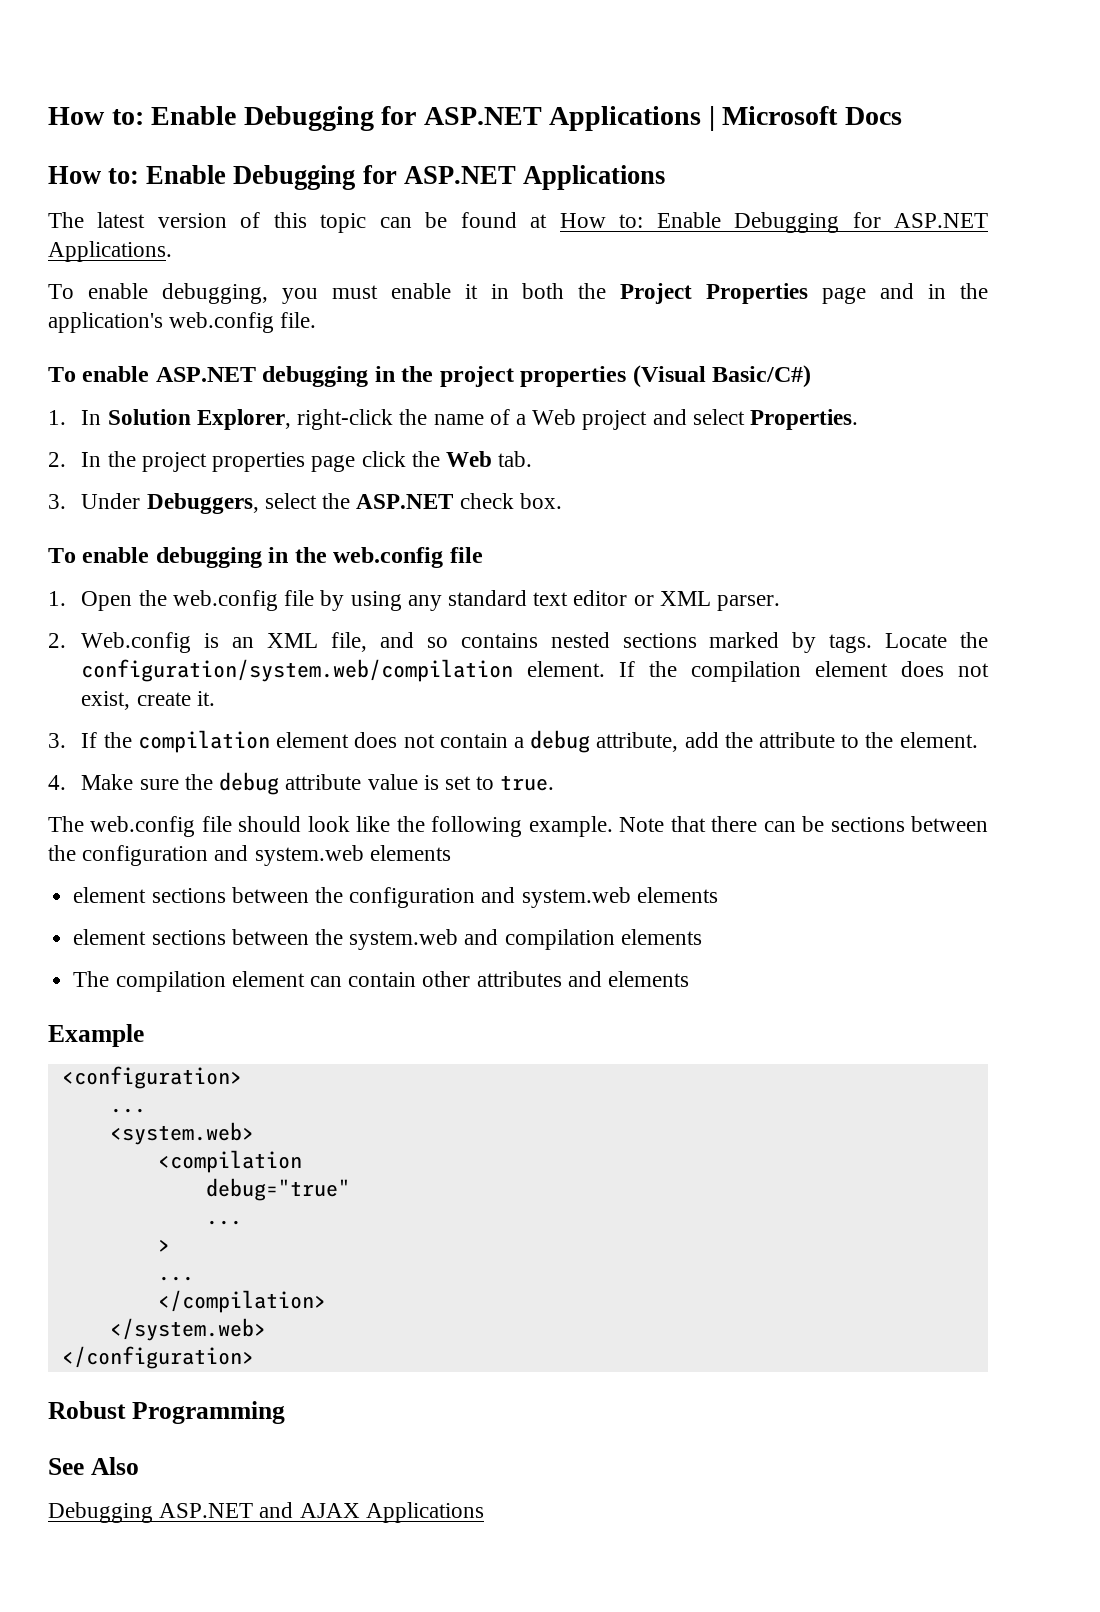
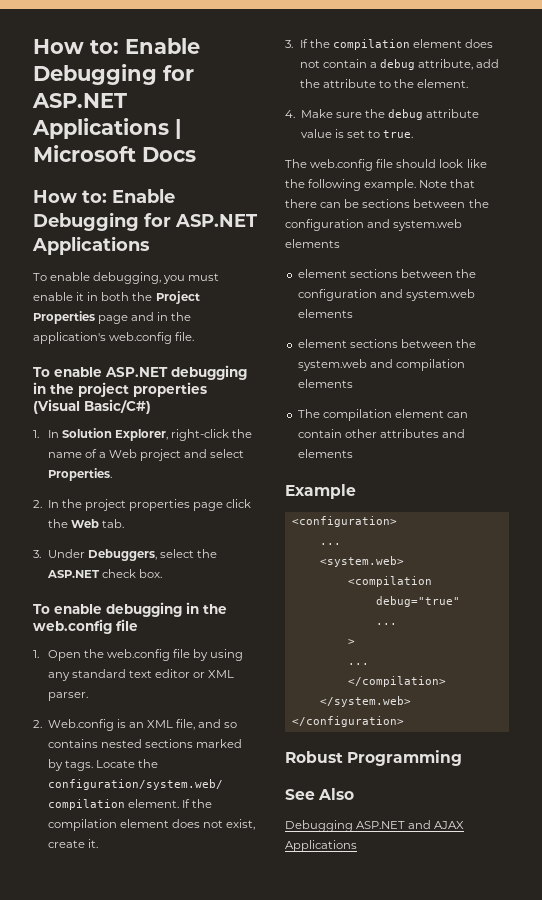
[48,212,988,233] [48,241,172,262] // The latest version of this topic can be found at How to: Enable Debugging for ASP.NET Applications. -> (150, 245) none

